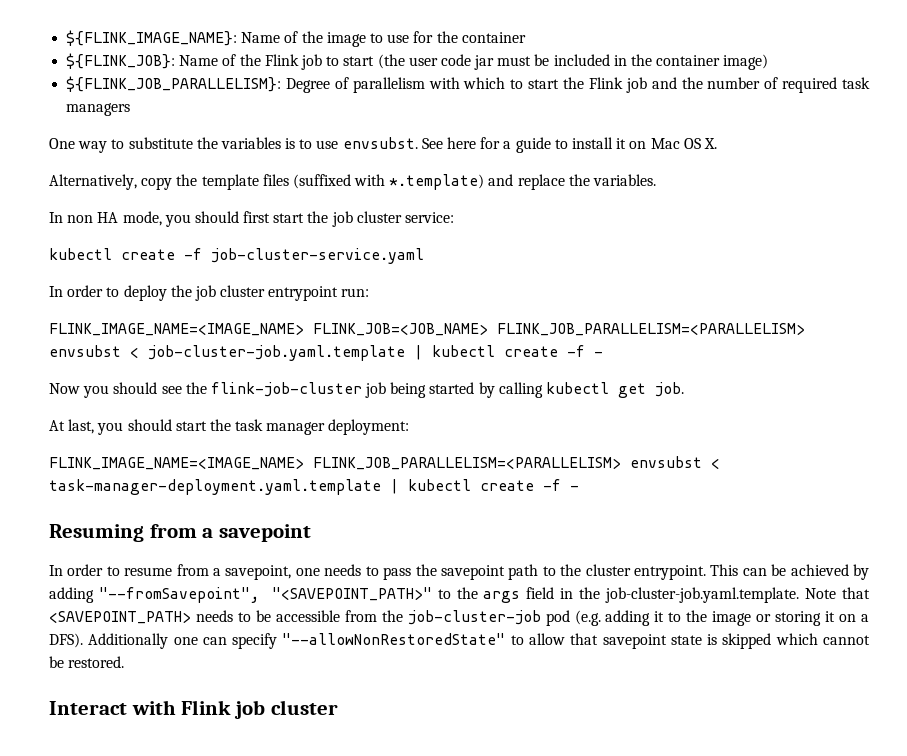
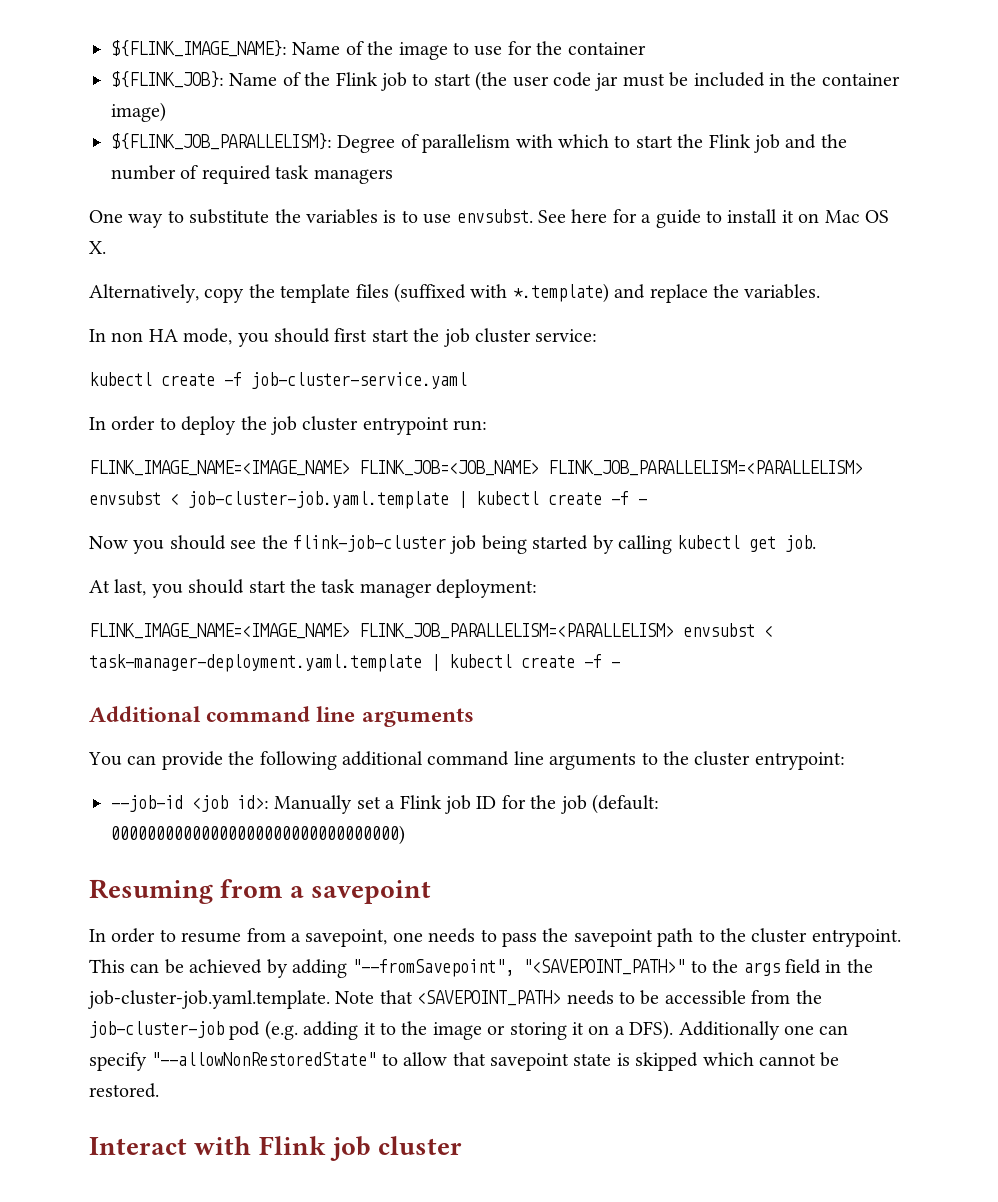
(579, 488) none -> [89,706,474,727] [88,751,845,770] [111,794,659,814] [111,825,405,845] // Additional command line arguments // You can provide the following additional command line arguments to the cluster entrypoint: // --job-id <job id>: Manually set a Flink job ID for the job (default: 00000000000000000000000000000000)

